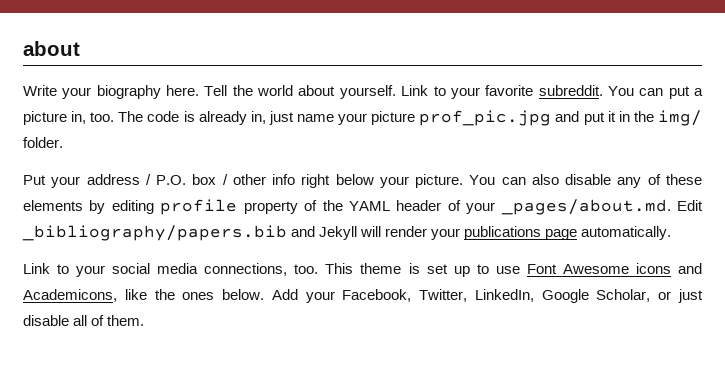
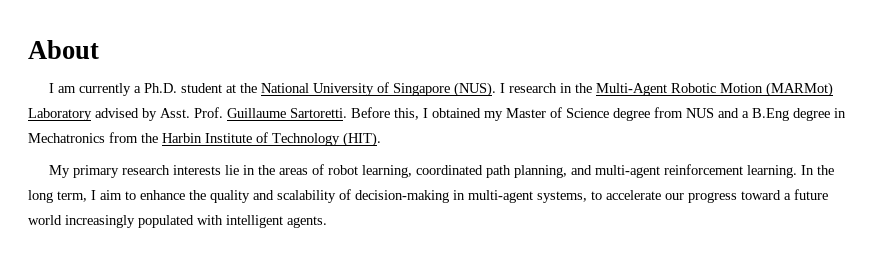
[23,41,80,56] [23,85,704,99] [23,110,702,126] [23,137,63,148] [23,174,702,188] [23,199,704,215] [22,225,672,241] [23,263,702,277] [23,289,703,303] [23,315,145,326] about // Write your biography here. Tell the world about yourself. Link to your favorite subreddit. You can put a picture in, too. The code is already in, just name your picture prof_pic.jpg and put it in the img/ folder. // Put your address / P.O. box / other info right below your picture. You can also disable any of these elements by editing profile property of the YAML header of your _pages/about.md. Edit _bibliography/papers.bib and Jekyll will render your publications page automatically. // Link to your social media connections, too. This theme is set up to use Font Awesome icons and Academicons, like the ones below. Add your Facebook, Twitter, LinkedIn, Google Scholar, or just disable all of them. -> [28,40,99,59] [48,82,833,97] [28,107,846,121] [28,132,381,147] [48,164,834,178] [28,189,828,203] [28,215,327,228] About // I am currently a Ph.D. student at the National University of Singapore (NUS). I research in the Multi-Agent Robotic Motion (MARMot) Laboratory advised by Asst. Prof. Guillaume Sartoretti. Before this, I obtained my Master of Science degree from NUS and a B.Eng degree in Mechatronics from the Harbin Institute of Technology (HIT). // My primary research interests lie in the areas of robot learning, coordinated path planning, and multi-agent reinforcement learning. In the long term, I aim to enhance the quality and scalability of decision-making in multi-agent systems, to accelerate our progress toward a future world increasingly populated with intelligent agents.

